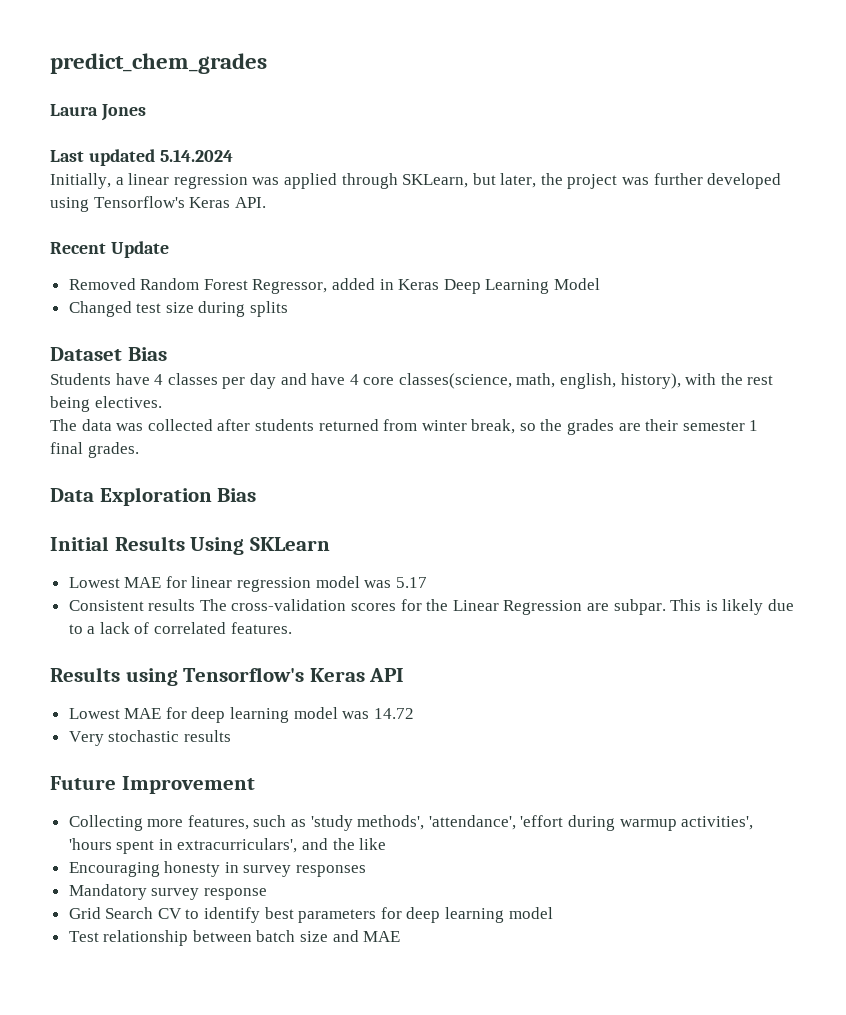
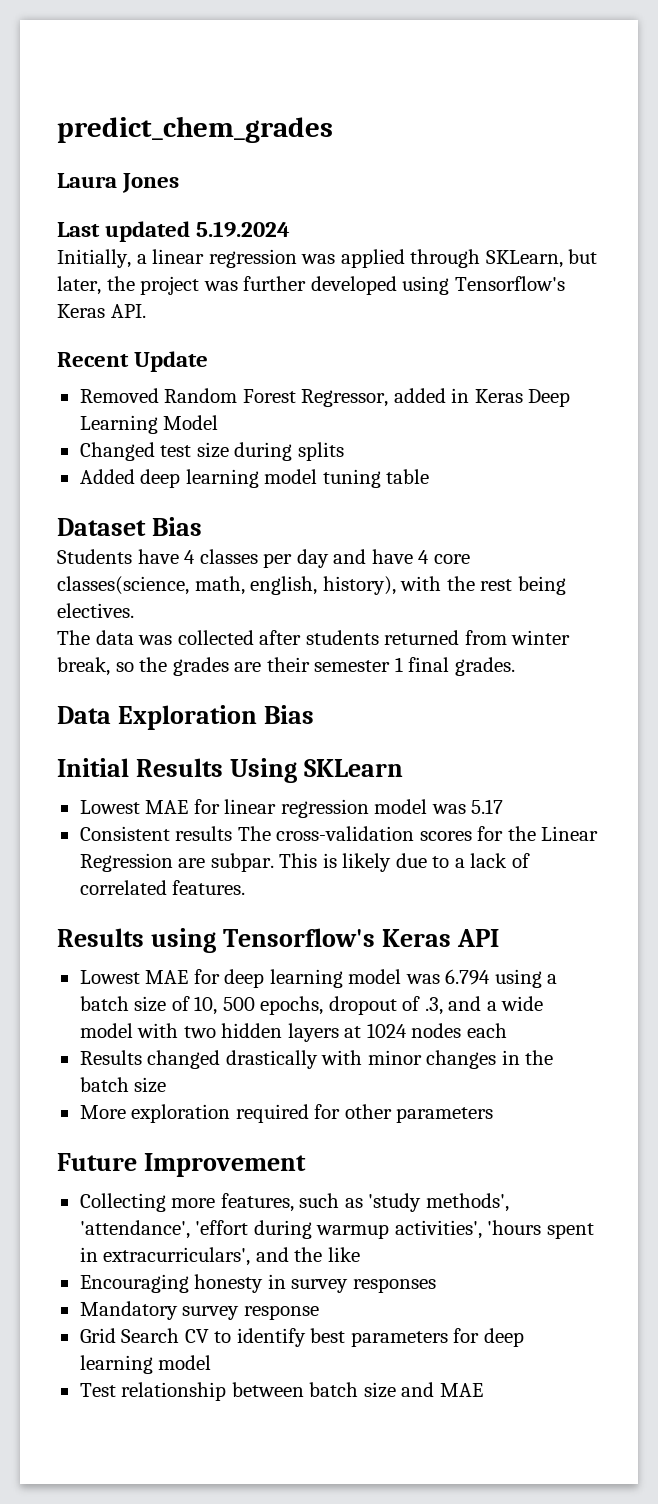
[159,149,233,162] 5.14.2024 -> [196,221,291,237] 5.19.2024
(289, 309) none -> [79,469,430,488] // Added deep learning model tuning table
[373,708,414,719] [68,730,231,746] 14.72 // Very stochastic results -> [445,969,558,988] [79,996,544,1015] [79,1023,507,1042] [79,1050,554,1069] [79,1077,167,1093] [79,1104,494,1123] 6.794 using a batch size of 10, 500 epochs, dropout of .3, and a wide model with two hidden layers at 1024 nodes each // Results changed drastically with minor changes in the batch size // More exploration required for other parameters

